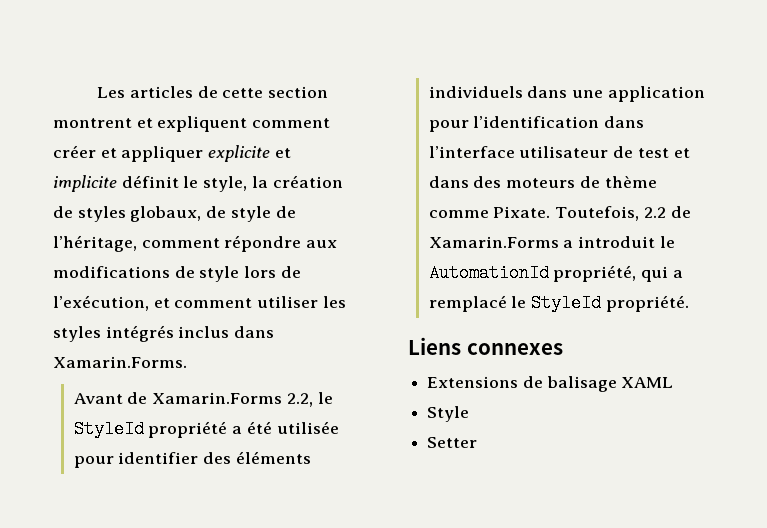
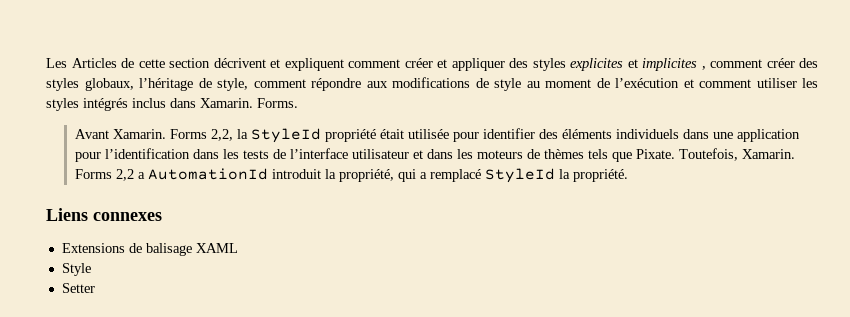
[129,86,193,98] articles -> [71,58,117,68] Articles
[53,118,132,128] montrent -> [213,58,266,68] décrivent
[208,145,291,162] [53,175,343,192] [53,206,296,222] [53,235,137,252] explicite et implicite définit le style, la création de styles globaux, de style de l’héritage, -> [509,58,818,71] [46,78,248,91] des styles explicites et implicites , comment créer des styles globaux, l’héritage de style,
[244,266,301,278] [53,295,149,311] lors de l’exécution, -> [526,78,679,88] au moment de l’exécution
[53,356,187,368] Xamarin.Forms. -> [200,98,298,108] Xamarin. Forms.
[127,392,333,407] [73,420,272,438] de Xamarin.Forms 2.2, le StyleId propriété a été -> [112,128,404,143] Xamarin. Forms 2,2, la StyleId propriété était
[428,146,669,158] l’interface utilisateur de test -> [222,148,409,159] les tests de l’interface utilisateur
[473,176,502,188] des -> [456,149,473,159] les
[604,176,657,188] [428,206,691,221] [428,236,675,248] [428,264,549,282] thème comme Pixate. Toutefois, 2.2 de Xamarin.Forms a introduit le AutomationId -> [543,148,795,162] [74,168,336,181] thèmes tels que Pixate. Toutefois, Xamarin. Forms 2,2 a AutomationId introduit la
[511,294,602,312] le StyleId -> [484,168,570,183] StyleId la

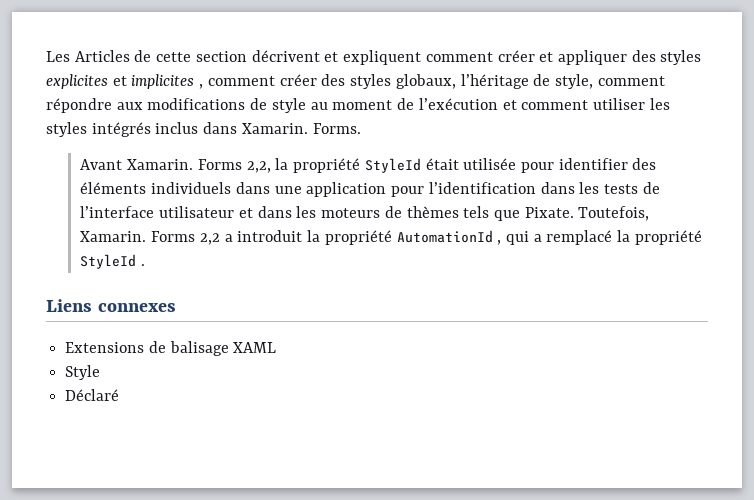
[250,128,376,143] StyleId propriété -> [293,158,421,173] propriété StyleId
[147,168,268,180] AutomationId -> (233, 238) none
[338,168,628,183] propriété, qui a remplacé StyleId la propriété. -> [324,230,702,245] [80,254,146,269] propriété AutomationId , qui a remplacé la propriété StyleId .
[61,283,95,293] Setter -> [65,389,120,401] Déclaré

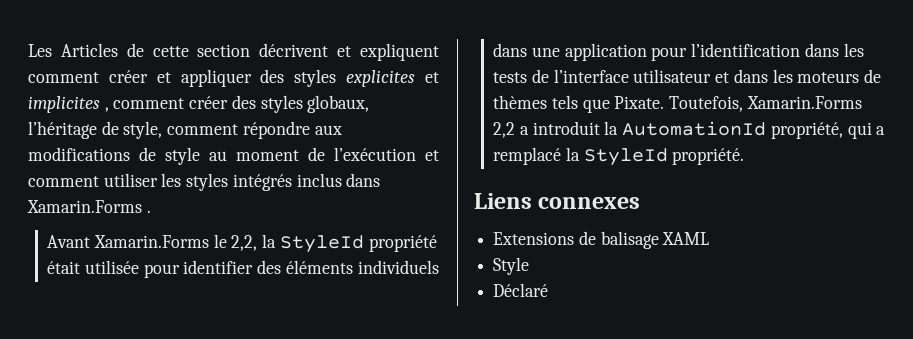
[241,123,361,134] Xamarin. Forms. -> [27,200,151,213] Xamarin.Forms .
[127,158,421,173] Xamarin. Forms 2,2, la propriété StyleId -> [94,234,437,253] Xamarin.Forms le 2,2, la StyleId propriété
[80,231,196,242] Xamarin. Forms -> [746,96,862,109] Xamarin.Forms
[324,230,502,245] propriété AutomationId , -> [622,121,843,139] AutomationId propriété,
[634,230,702,245] [80,254,146,269] propriété StyleId . -> [583,148,745,166] StyleId propriété.

